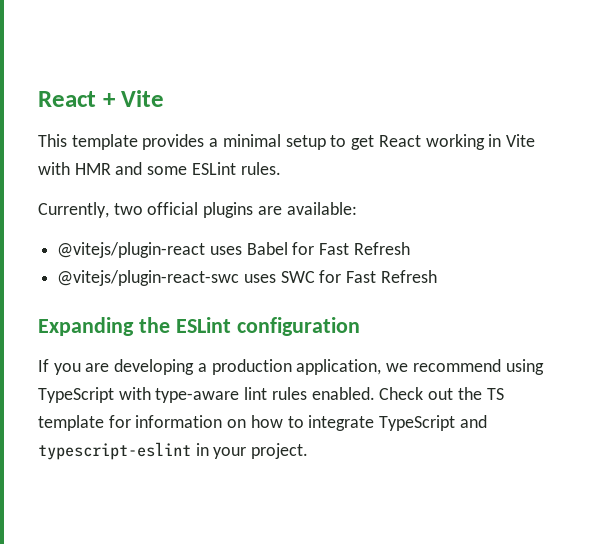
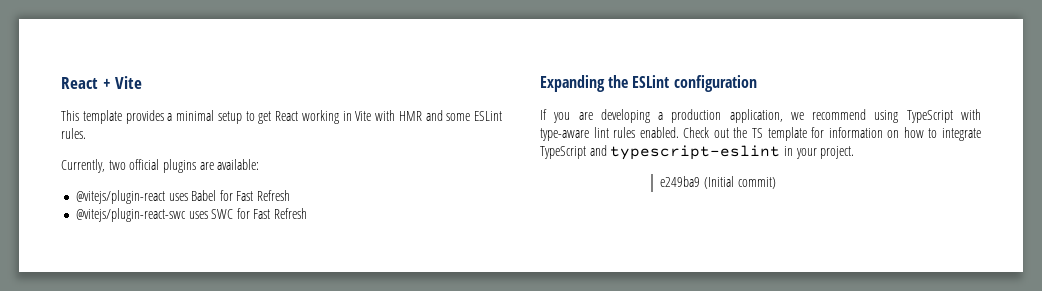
(309, 451) none -> [660,176,776,189] // e249ba9 (Initial commit)

